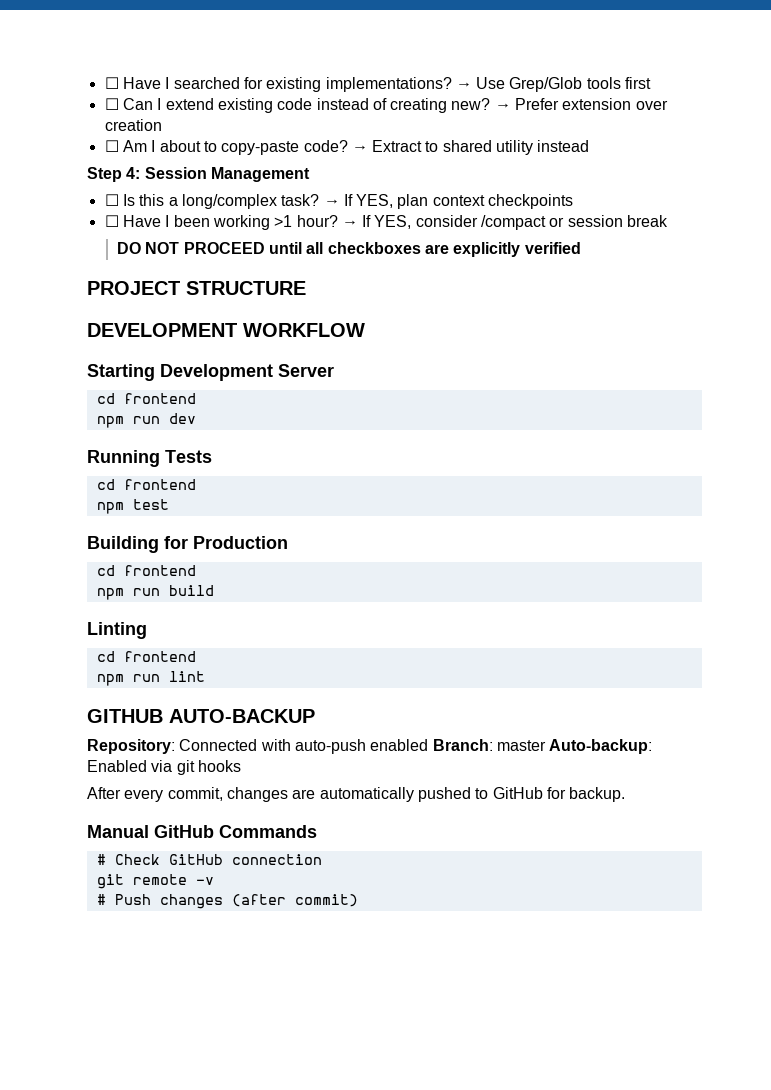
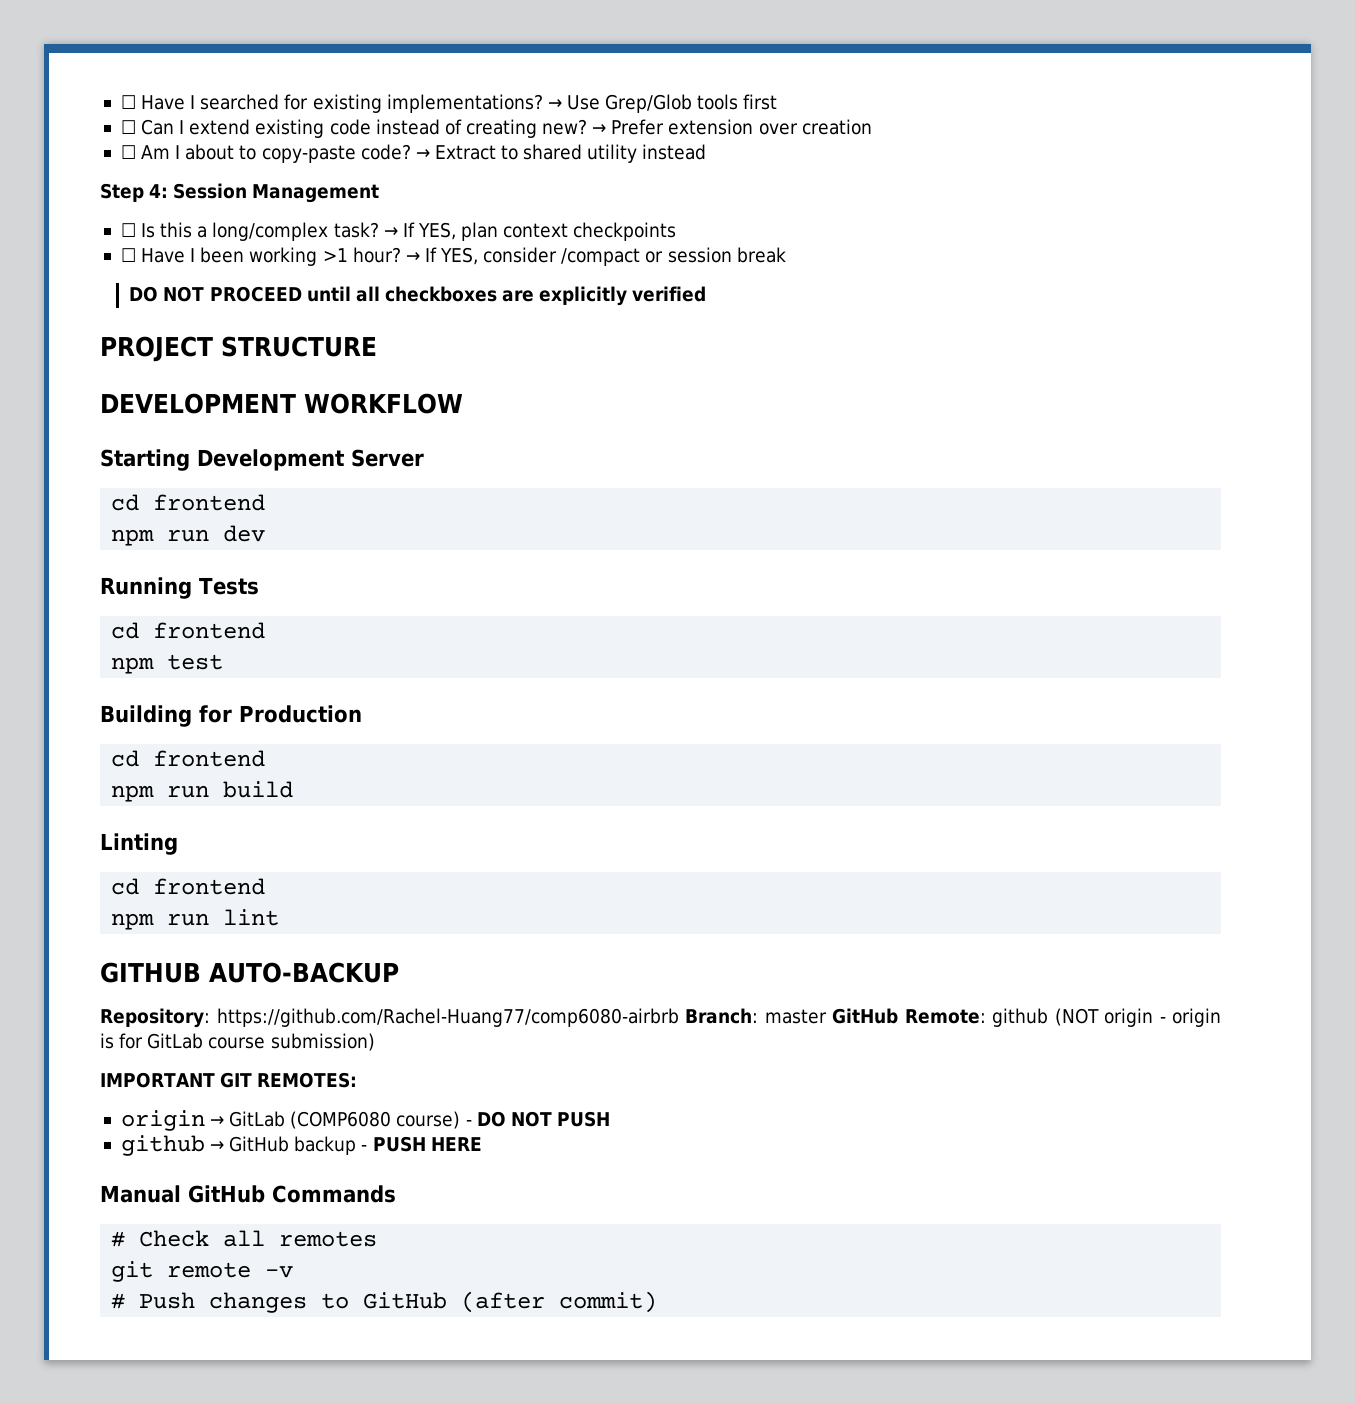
[179,739,653,754] [87,760,241,775] [87,787,626,802] Connected with auto-push enabled Branch: master Auto-backup: Enabled via git hooks // After every commit, changes are automatically pushed to GitHub for backup. -> [216,1008,1221,1027] [100,1033,375,1051] [100,1072,358,1088] [120,1110,610,1131] [120,1135,482,1156] https://github.com/Rachel-Huang77/comp6080-airbrb Branch: master GitHub Remote: github (NOT origin - origin is for GitLab course submission) // IMPORTANT GIT REMOTES: // origin → GitLab (COMP6080 course) - DO NOT PUSH // github → GitHub backup - PUSH HERE
[168,854,322,865] GitHub connection -> [223,1230,378,1247] all remotes
(223, 901) none -> [321,1292,448,1309] to GitHub

